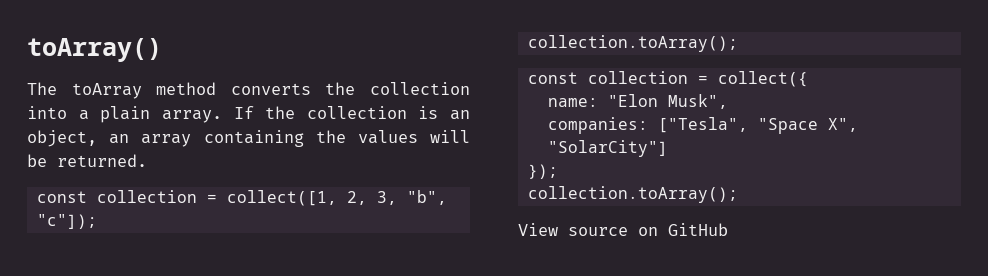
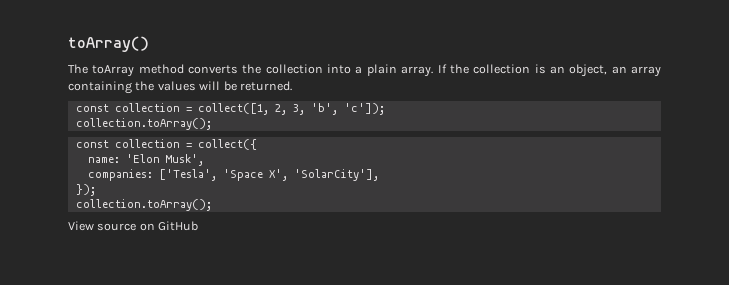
[406,190,447,205] [36,214,97,229] "b", "c"]); -> [310,103,385,115] 'b', 'c']);
[607,94,728,109] "Elon Musk", -> [125,154,204,166] 'Elon Musk',
[657,117,858,134] [547,140,668,157] ["Tesla", "Space X", "SolarCity"] -> [158,169,379,181] ['Tesla', 'Space X', 'SolarCity'],

